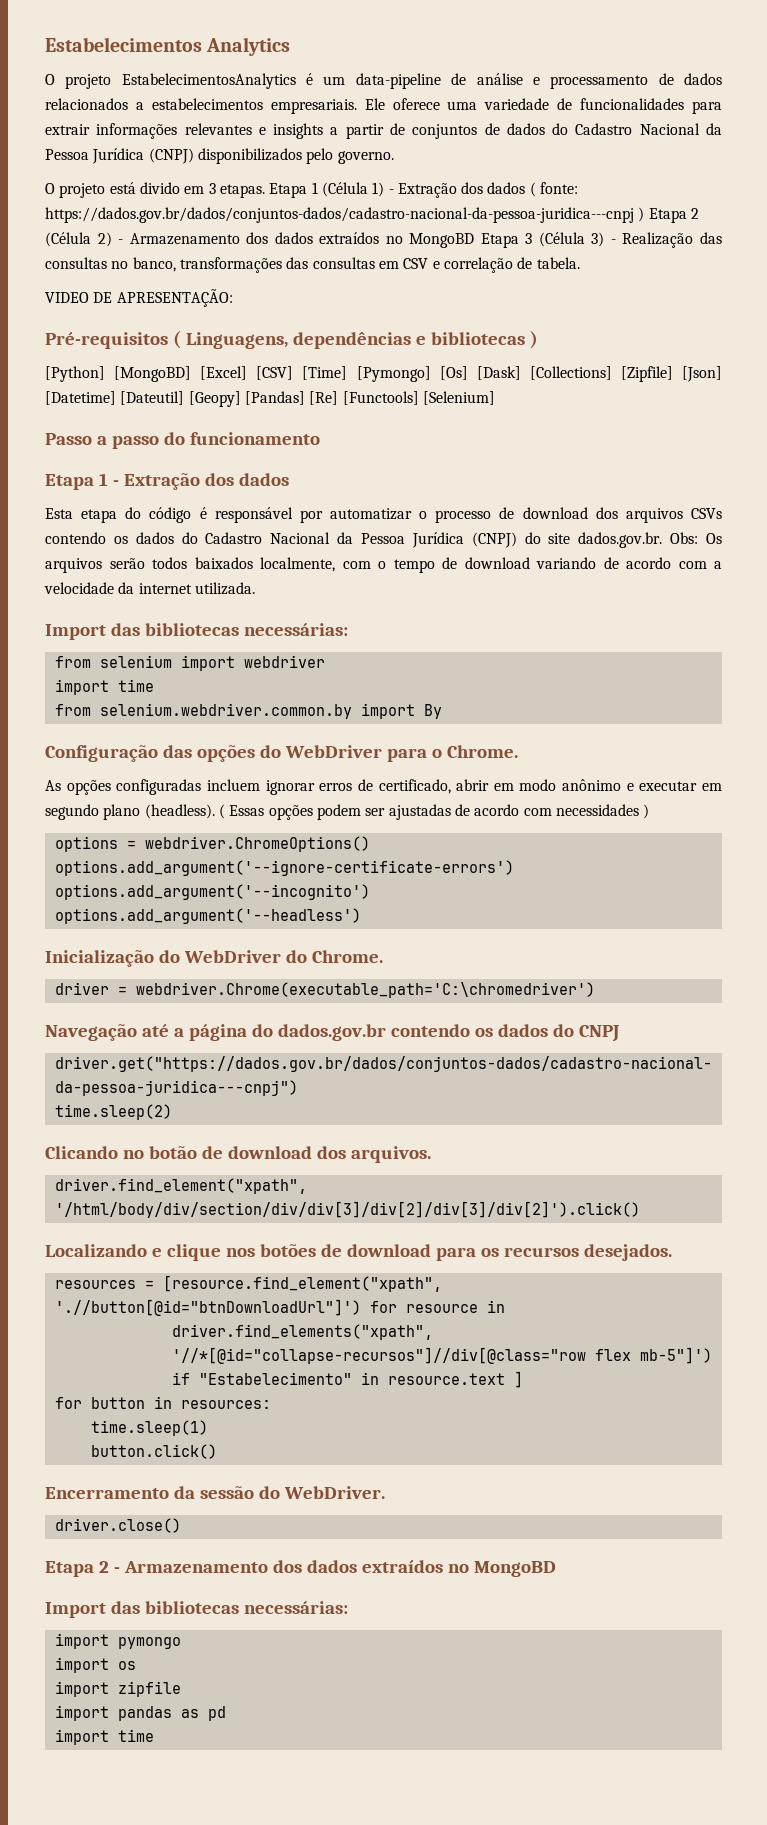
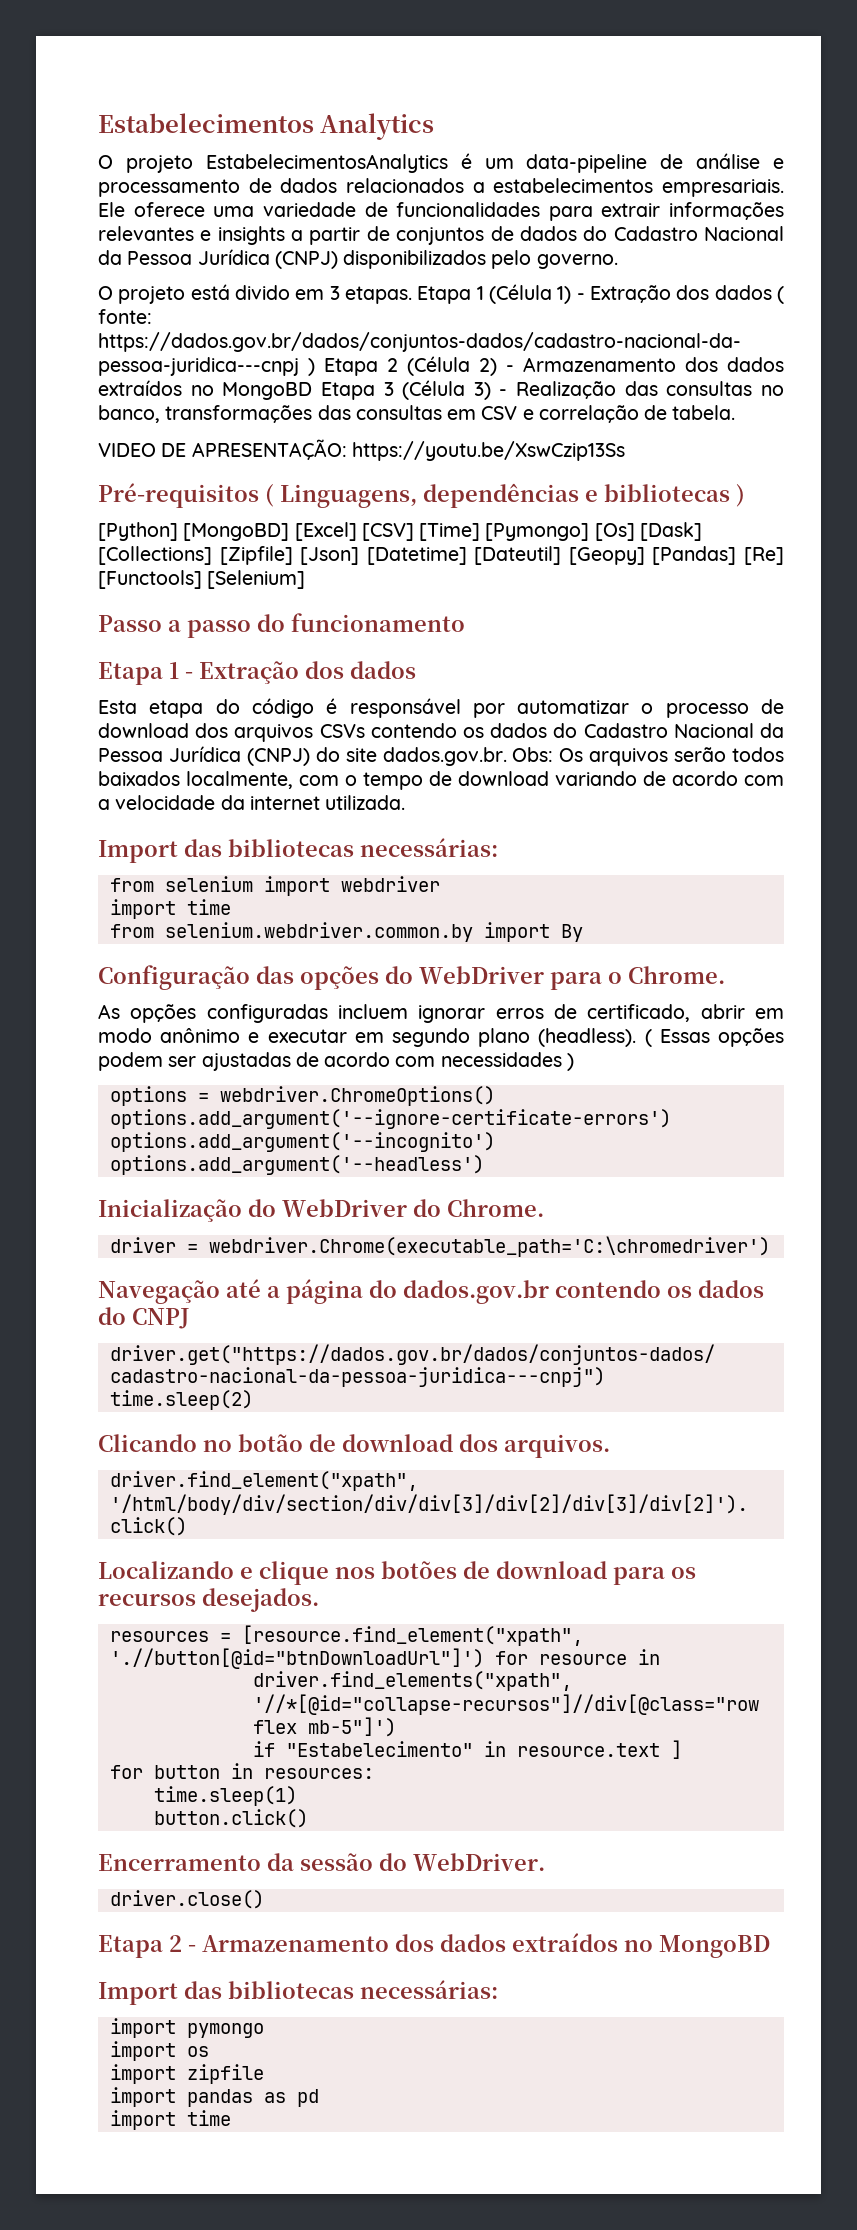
(233, 298) none -> [351,441,625,461] https://youtu.be/XswCzip13Ss

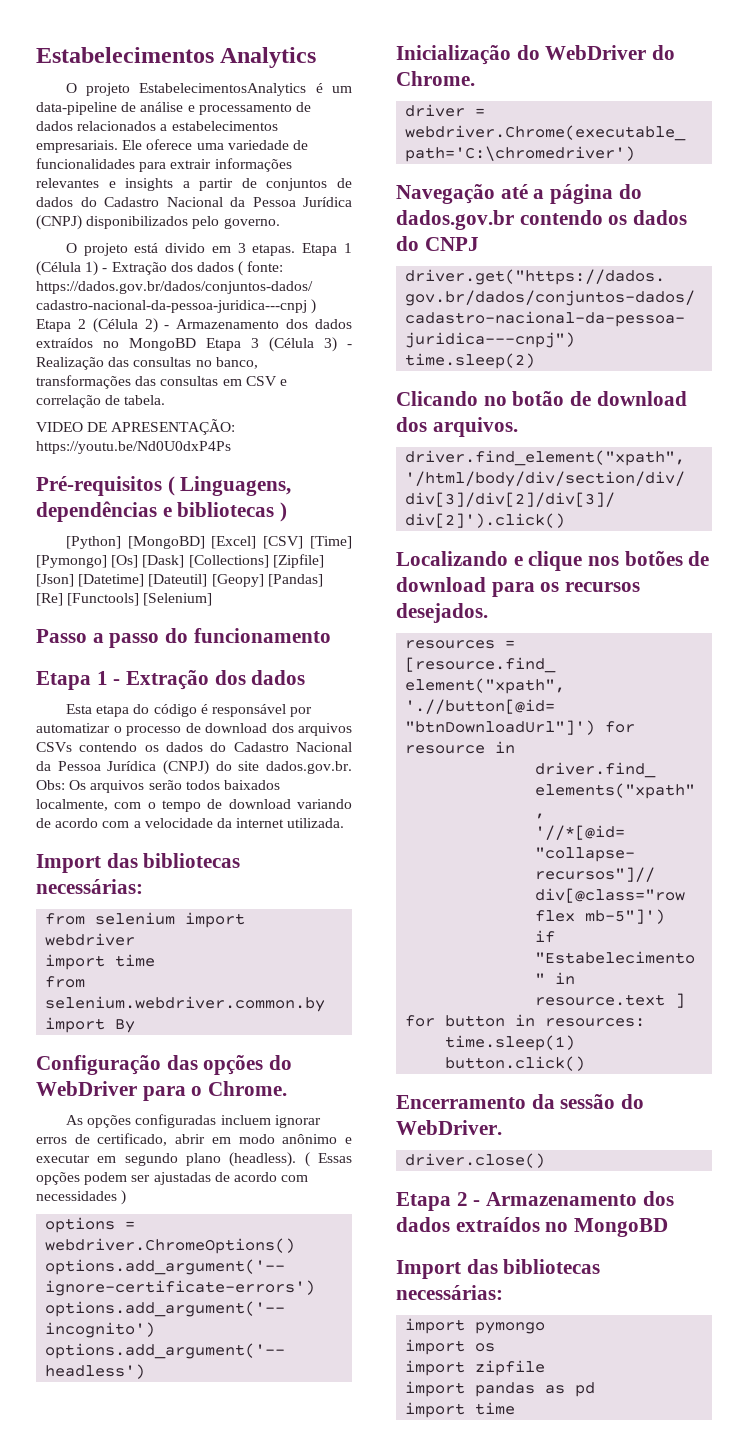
[351,441,625,461] https://youtu.be/XswCzip13Ss -> [36,441,231,454] https://youtu.be/Nd0U0dxP4Ps

